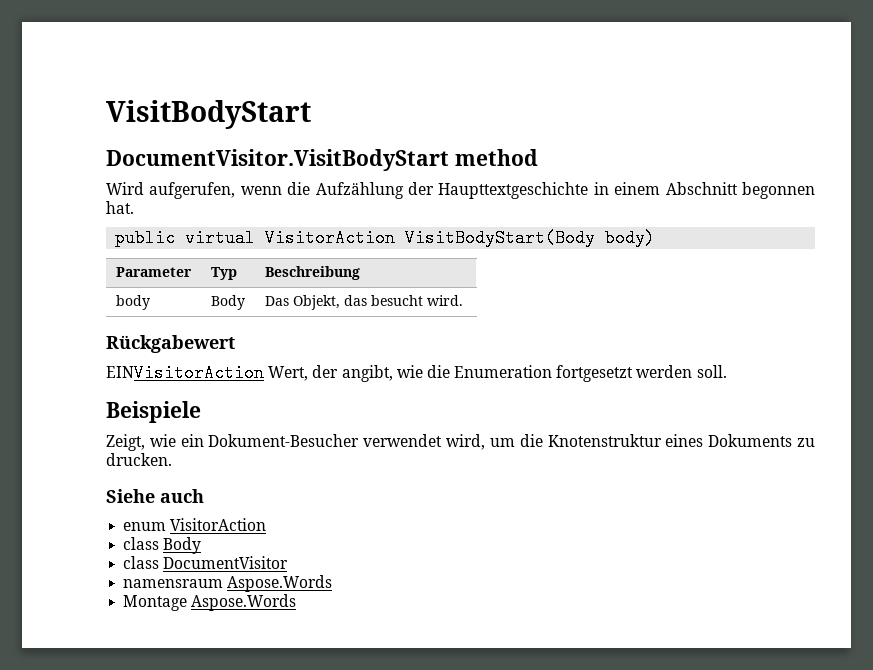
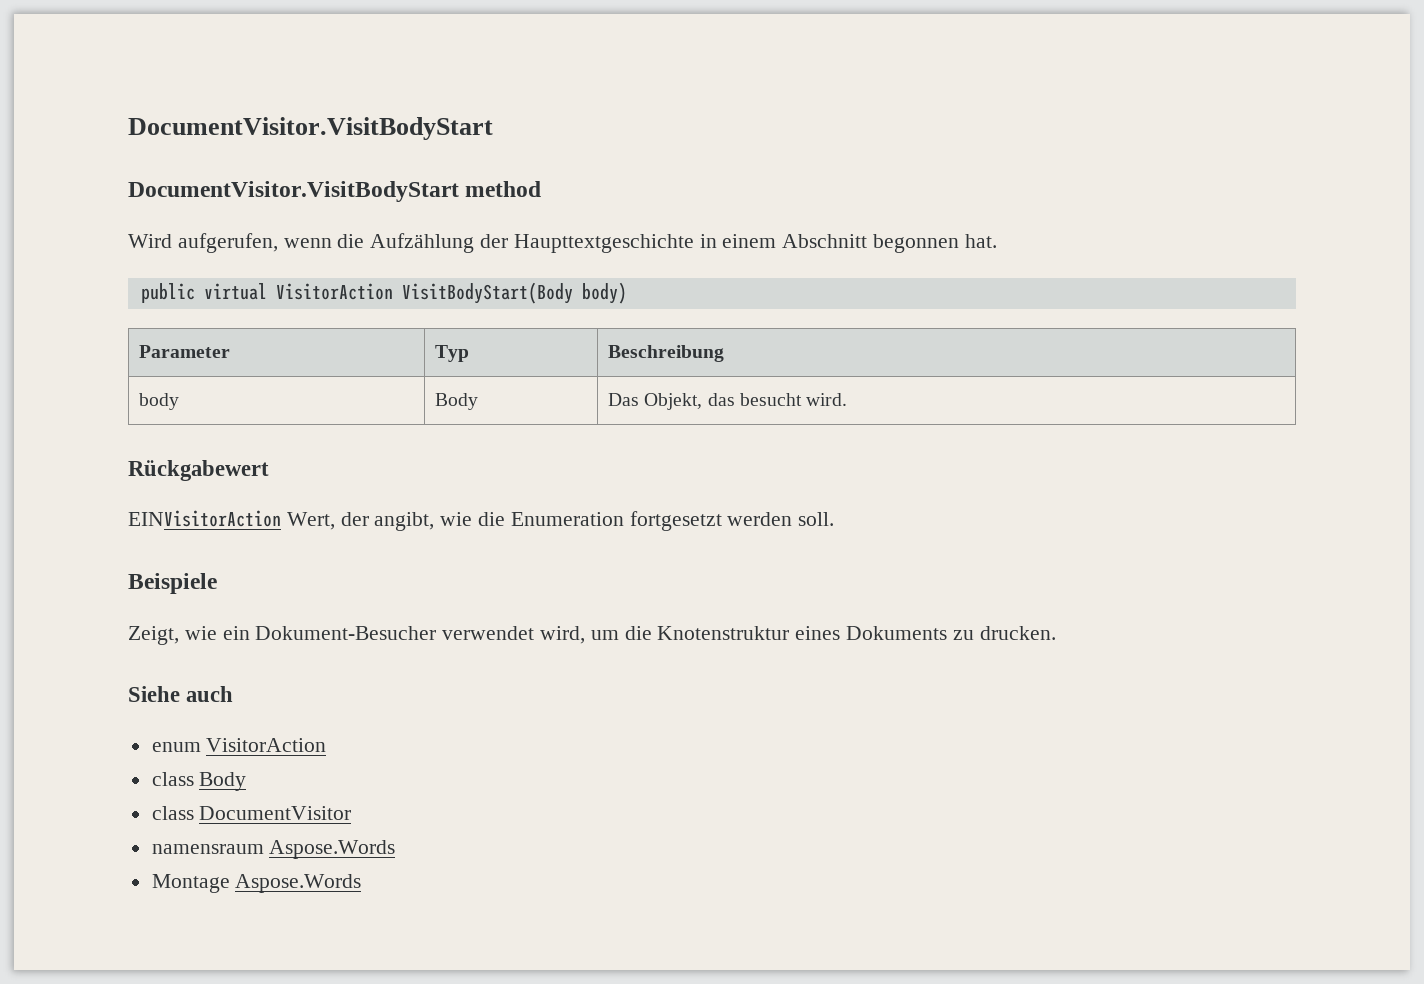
[106,100,311,129] VisitBodyStart -> [128,117,493,140] DocumentVisitor.VisitBodyStart

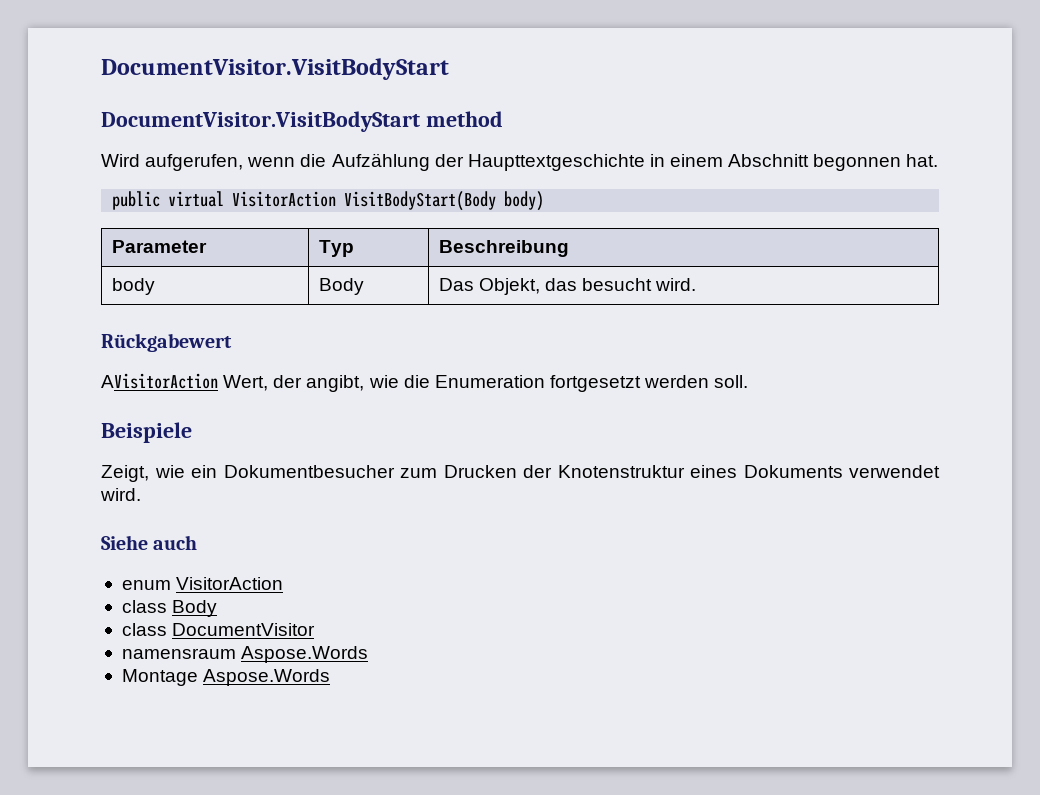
[128,510,281,527] EINVisitorAction -> [101,373,218,389] AVisitorAction
[255,626,652,644] Dokument-Besucher verwendet wird, um die -> [223,465,552,478] Dokumentbesucher zum Drucken der
[952,626,1056,640] zu drucken. -> [849,465,940,478] [100,488,141,501] verwendet wird.

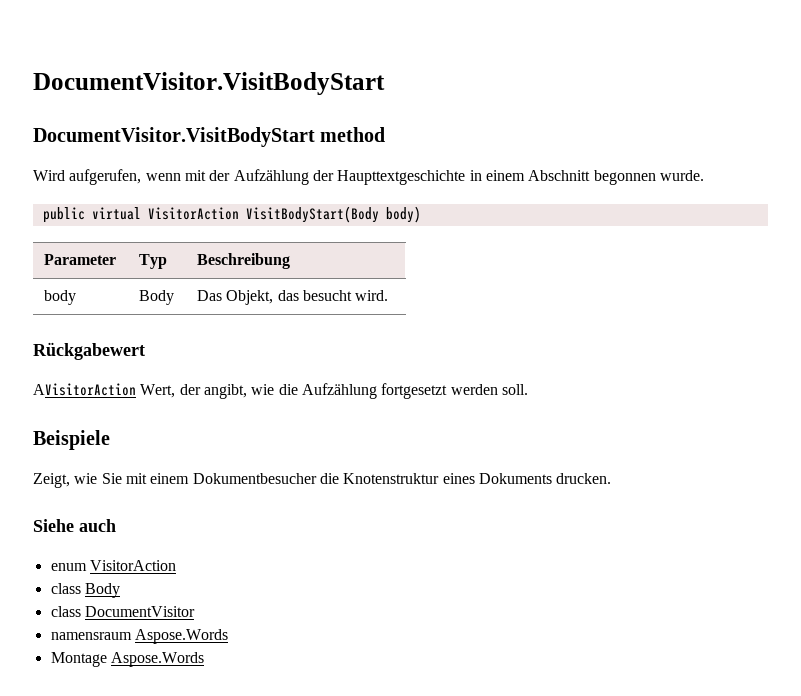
[300,154,327,167] die -> [184,170,231,181] mit der
[906,154,939,167] hat. -> [659,170,704,181] wurde.
[434,375,545,388] Enumeration -> [301,383,377,399] Aufzählung
[191,465,552,478] ein Dokumentbesucher zum Drucken der -> [101,473,339,484] Sie mit einem Dokumentbesucher die
[849,465,940,478] [100,488,141,501] verwendet wird. -> [556,473,612,484] drucken.

